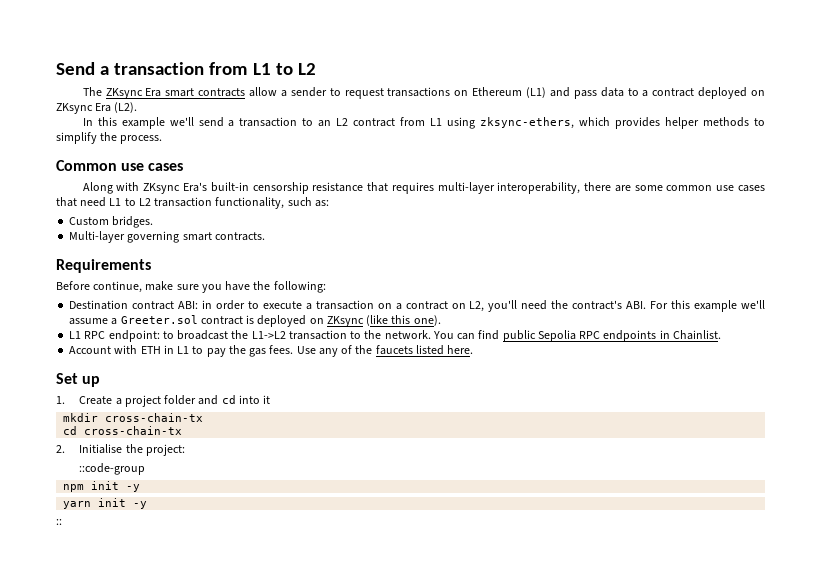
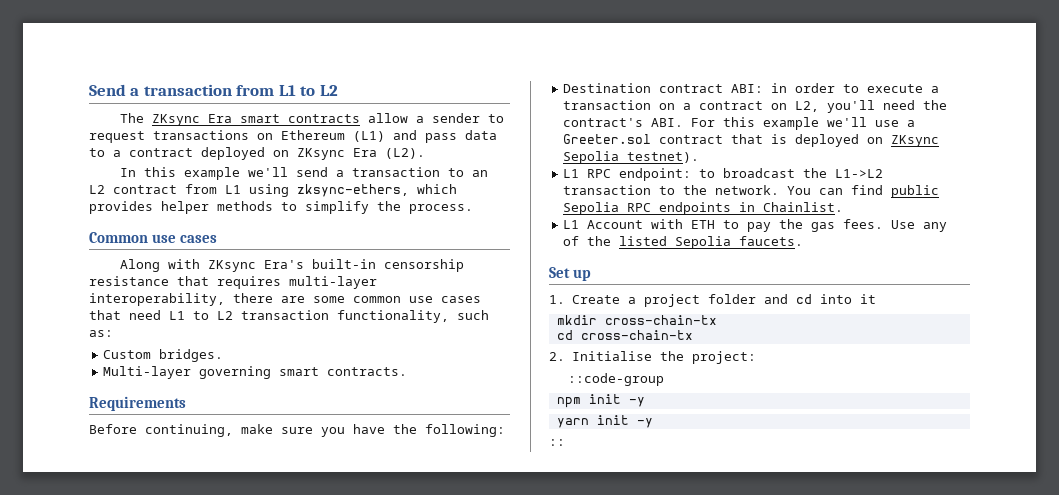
[93,281,143,293] continue, -> [145,424,233,437] continuing,
[69,318,109,325] assume -> [875,120,900,127] use
(243, 320) none -> [731,134,764,144] that
[366,315,441,326] (like this one). -> [563,151,700,164] Sepolia testnet).
(721, 335) none -> [563,220,580,229] L1
[163,345,190,354] in L1 -> (716, 224) none
[375,345,474,355] faucets listed here. -> [619,236,804,249] listed Sepolia faucets.

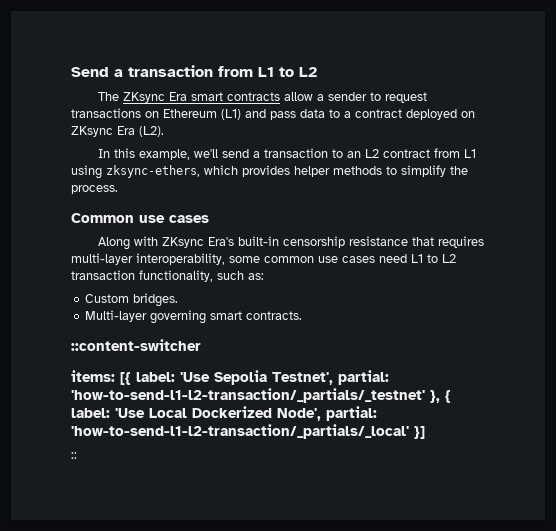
[184,167,241,180] example -> [139,149,191,160] example,
[233,293,305,303] there are -> (225, 259) none
[89,310,121,320] that -> (375, 259) none
[89,396,186,411] [89,424,505,437] [563,83,940,93] [563,100,948,113] [563,117,916,130] [563,134,940,147] [563,151,700,164] [563,168,884,181] [563,185,940,198] [563,202,844,215] [563,219,948,232] [563,236,804,249] [549,267,592,281] [549,294,876,307] [556,315,717,325] [556,330,693,340] [549,351,756,364] [567,373,664,386] [556,394,645,408] [556,415,653,428] Requirements // Before continuing, make sure you have the following: // Destination contract ABI: in order to execute a transaction on a contract on L2, you'll need the contract's ABI. For this example we'll use a Greeter.sol contract that is deployed on ZKsync Sepolia testnet). // L1 RPC endpoint: to broadcast the L1->L2 transaction to the network. You can find public Sepolia RPC endpoints in Chainlist. // L1 Account with ETH to pay the gas fees. Use any of the listed Sepolia faucets. // Set up // 1. Create a project folder and cd into it // mkdir cross-chain-tx // cd cross-chain-tx // 2. Initialise the project: // ::code-group // npm init -y // yarn init -y -> [71,339,201,351] [71,370,389,385] [71,388,451,403] [71,406,377,421] [71,424,425,439] ::content-switcher // items: [{ label: 'Use Sepolia Testnet', partial: 'how-to-send-l1-l2-transaction/_partials/_testnet' }, { label: 'Use Local Dockerized Node', partial: 'how-to-send-l1-l2-transaction/_partials/_local' }]

